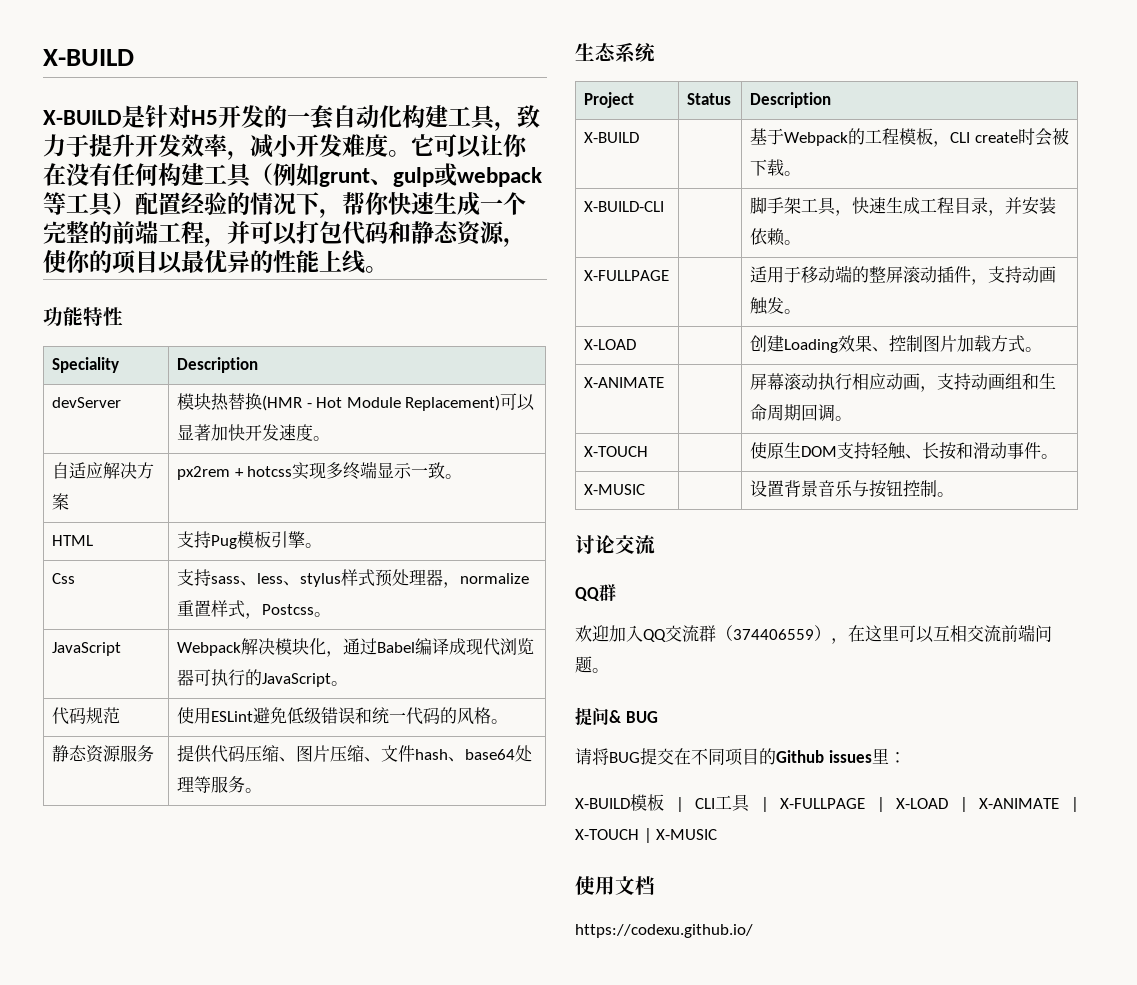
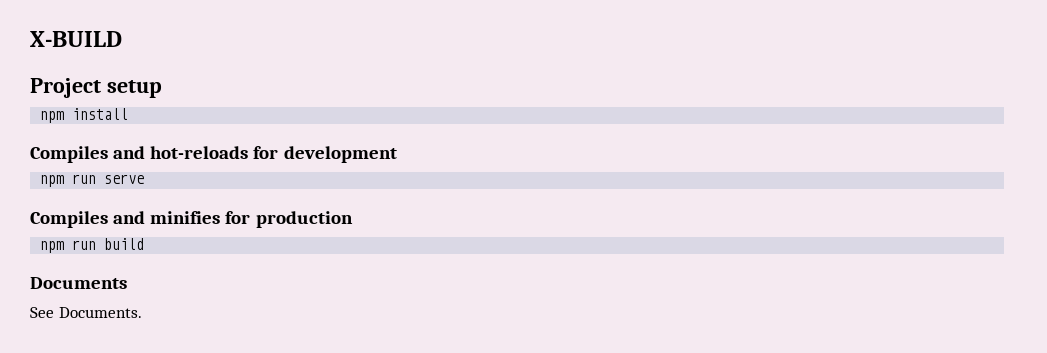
[43,105,540,131] [43,134,528,160] [43,163,542,188] [43,192,526,218] [43,221,526,247] [43,250,388,274] [43,307,123,326] [51,357,119,373] [176,357,258,373] [51,397,121,408] [176,393,536,411] [176,424,330,441] [51,462,154,479] [51,493,69,510] [176,461,463,480] [51,535,93,546] [176,531,322,549] [51,573,75,584] [176,569,529,588] [176,600,331,619] [51,642,121,656] [176,638,534,657] [176,669,348,687] [51,707,120,725] [176,707,508,725] [51,745,154,763] [176,745,532,763] [176,776,262,793] [575,42,656,63] [583,92,634,108] [686,93,731,105] [749,92,831,108] [583,132,639,143] [749,128,1069,147] [749,159,801,176] [583,201,664,212] [749,197,1056,216] [749,228,801,246] [583,270,669,281] [749,265,1056,285] [749,297,801,315] [583,339,636,350] [749,335,1042,353] [583,377,664,388] [749,373,1056,392] [749,404,852,422] [583,446,648,457] [749,442,1058,460] [583,484,645,495] [749,480,954,498] [575,535,655,554] [575,584,616,601] [575,624,1052,644] [575,656,609,673] [575,707,658,726] [575,748,906,766] [575,794,1079,812] [575,828,718,843] [575,876,655,895] [575,924,753,938] X-BUILD是针对H5开发的一套自动化构建工具，致力于提升开发效率，减小开发难度。它可以让你在没有任何构建工具（例如grunt、gulp或webpack等工具）配置经验的情况下，帮你快速生成一个完整的前端工程，并可以打包代码和静态资源，使你的项目以最优异的性能上线。 // 功能特性 // Speciality | Description // devServer | 模块热替换(HMR - Hot Module Replacement)可以显著加快开发速度。 // 自适应解决方案 | px2rem + hotcss实现多终端显示一致。 // HTML | 支持Pug模板引擎。 // Css | 支持sass、less、stylus样式预处理器，normalize重置样式，Postcss。 // JavaScript | Webpack解决模块化，通过Babel编译成现代浏览器可执行的JavaScript。 // 代码规范 | 使用ESLint避免低级错误和统一代码的风格。 // 静态资源服务 | 提供代码压缩、图片压缩、文件hash、base64处理等服务。 // 生态系统 // Project | Status | Description // X-BUILD | | 基于Webpack的工程模板，CLI create时会被下载。 // X-BUILD-CLI | | 脚手架工具，快速生成工程目录，并安装依赖。 // X-FULLPAGE | | 适用于移动端的整屏滚动插件，支持动画触发。 // X-LOAD | | 创建Loading效果、控制图片加载方式。 // X-ANIMATE | | 屏幕滚动执行相应动画，支持动画组和生命周期回调。 // X-TOUCH | | 使原生DOM支持轻触、长按和滑动事件。 // X-MUSIC | | 设置背景音乐与按钮控制。 // 讨论交流 // QQ群 // 欢迎加入QQ交流群（374406559），在这里可以互相交流前端问题。 // 提问& BUG // 请将BUG提交在不同项目的Github issues里： // X-BUILD模板 | CLI工具 | X-FULLPAGE | X-LOAD | X-ANIMATE | X-TOUCH | X-MUSIC // 使用文档 // https://codexu.github.io/ -> [30,78,162,98] [40,108,129,123] [30,146,397,163] [40,174,145,187] [30,211,353,228] [40,238,145,253] [30,277,127,289] [30,307,142,318] Project setup // npm install // Compiles and hot-reloads for development // npm run serve // Compiles and minifies for production // npm run build // Documents // See Documents.

